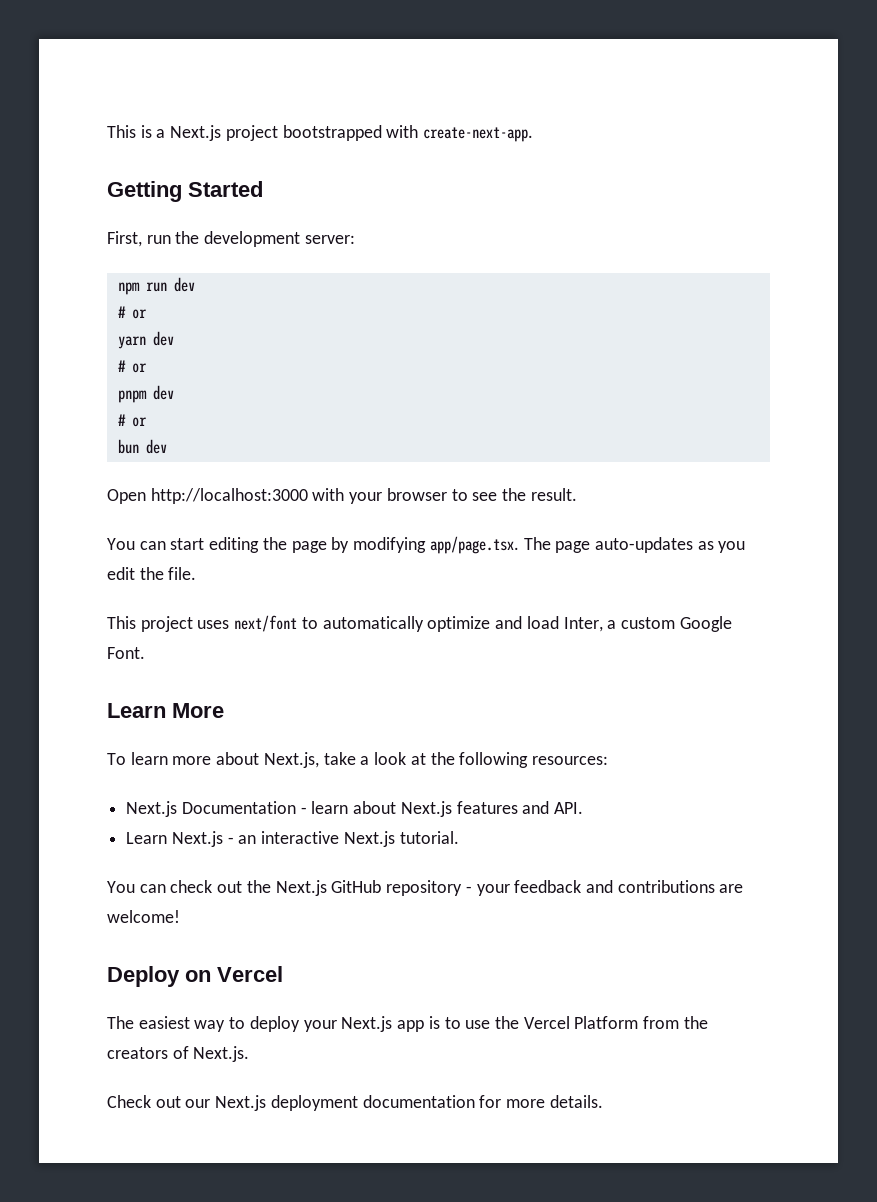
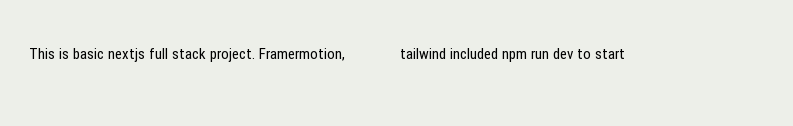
[156,125,534,142] [107,181,263,202] [107,231,355,247] [117,277,195,295] [117,306,147,319] [117,331,174,349] [117,360,147,373] [117,385,174,403] [117,414,147,427] [117,439,167,454] [107,488,577,504] [107,536,746,554] [107,567,197,580] [107,615,732,632] [107,647,145,659] [107,703,224,718] [107,752,608,768] [126,801,584,817] [126,831,459,847] [107,880,744,896] [107,910,180,923] [107,966,283,987] [107,1016,708,1032] [107,1046,250,1062] [107,1095,603,1111] a Next.js project bootstrapped with create-next-app. // Getting Started // First, run the development server: // npm run dev // # or // yarn dev // # or // pnpm dev // # or // bun dev // Open http://localhost:3000 with your browser to see the result. // You can start editing the page by modifying app/page.tsx. The page auto-updates as you edit the file. // This project uses next/font to automatically optimize and load Inter, a custom Google Font. // Learn More // To learn more about Next.js, take a look at the following resources: // Next.js Documentation - learn about Next.js features and API. // Learn Next.js - an interactive Next.js tutorial. // You can check out the Next.js GitHub repository - your feedback and contributions are welcome! // Deploy on Vercel // The easiest way to deploy your Next.js app is to use the Vercel Platform from the creators of Next.js. // Check out our Next.js deployment documentation for more details. -> [73,48,626,62] basic nextjs full stack project. Framermotion, tailwind included npm run dev to start

